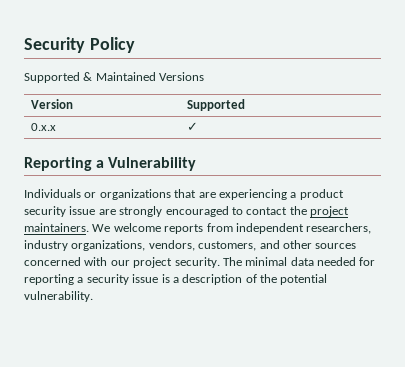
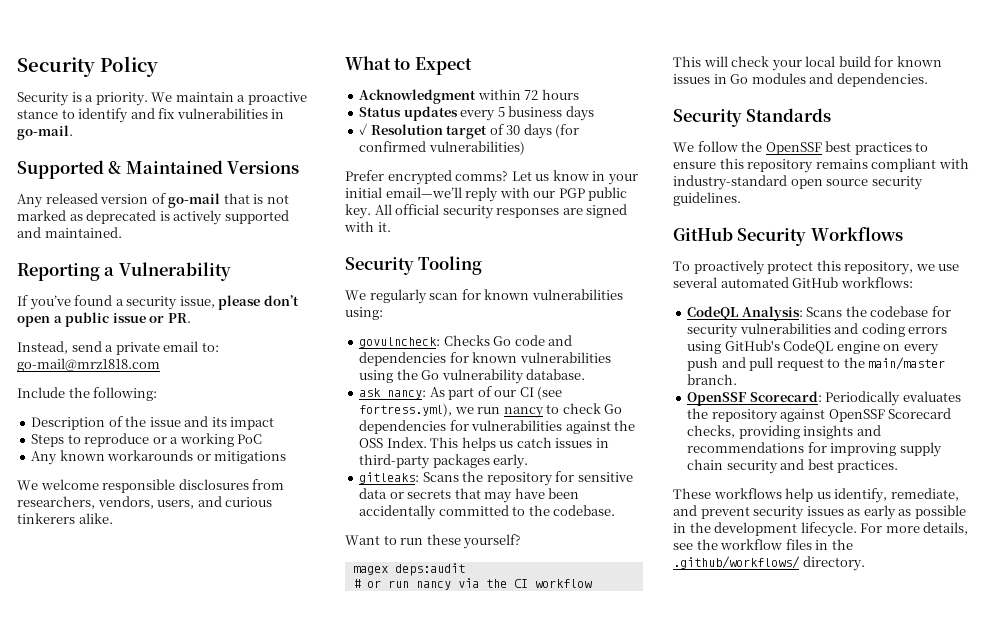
[24,72,205,83] [31,99,74,109] [187,99,246,111] [31,123,57,131] [187,122,199,131] [24,157,197,171] [24,189,344,200] [24,206,349,217] [24,223,372,234] [24,240,357,251] [24,257,376,268] [24,274,328,285] [24,291,93,302] Supported & Maintained Versions // Version | Supported // 0.x.x | ✓ // Reporting a Vulnerability // Individuals or organizations that are experiencing a product security issue are strongly encouraged to contact the project maintainers. We welcome reports from independent researchers, industry organizations, vendors, customers, and other sources concerned with our project security. The minimal data needed for reporting a security issue is a description of the potential vulnerability. -> [17,92,307,106] [17,108,285,123] [17,125,73,140] [17,160,300,179] [17,193,289,208] [17,210,289,225] [17,227,122,238] [17,262,231,281] [17,295,299,310] [17,312,191,327] [17,341,219,355] [17,358,160,372] [17,387,158,401] [31,416,275,430] [31,433,263,447] [31,450,287,465] [17,479,285,493] [17,496,273,509] [17,513,113,524] [345,56,472,75] [359,89,579,104] [359,106,594,121] [359,123,580,139] [359,141,525,155] [345,170,638,185] [345,187,628,202] [345,204,628,219] [344,221,391,232] [345,256,483,275] [345,289,623,304] [345,307,383,320] [359,335,573,348] [359,352,611,366] [359,369,586,384] [359,386,563,400] [359,403,623,418] [359,420,636,434] [359,437,609,451] [359,454,529,469] [359,471,633,486] [359,488,580,503] [359,505,616,520] [345,534,522,549] [352,563,465,576] [352,578,592,590] [673,56,942,71] [673,73,928,87] [673,108,832,127] [673,141,929,155] [673,158,969,173] [673,175,923,190] [673,192,741,206] [673,227,903,246] [673,260,960,275] [673,277,913,288] [687,306,951,321] [687,323,948,338] [687,340,939,355] [687,357,946,371] [687,374,738,385] [687,391,961,406] [687,408,952,423] [687,425,881,439] [687,442,942,457] [687,459,899,474] [673,488,959,503] [673,505,966,520] [673,522,969,537] [673,539,853,550] [673,556,865,571] Security is a priority. We maintain a proactive stance to identify and fix vulnerabilities in go-mail. // Supported & Maintained Versions // Any released version of go-mail that is not marked as deprecated is actively supported and maintained. // Reporting a Vulnerability // If you’ve found a security issue, please don’t open a public issue or PR. // Instead, send a private email to: go-mail@mrz1818.com // Include the following: // Description of the issue and its impact // Steps to reproduce or a working PoC // Any known workarounds or mitigations // We welcome responsible disclosures from researchers, vendors, users, and curious tinkerers alike. // What to Expect // Acknowledgment within 72 hours // Status updates every 5 business days // ✓ Resolution target of 30 days (for confirmed vulnerabilities) // Prefer encrypted comms? Let us know in your initial email—we’ll reply with our PGP public key. All official security responses are signed with it. // Security Tooling // We regularly scan for known vulnerabilities using: // govulncheck: Checks Go code and dependencies for known vulnerabilities using the Go vulnerability database. // ask nancy: As part of our CI (see fortress.yml), we run nancy to check Go dependencies for vulnerabilities against the OSS Index. This helps us catch issues in third-party packages early. // gitleaks: Scans the repository for sensitive data or secrets that may have been accidentally committed to the codebase. // Want to run these yourself? // magex deps:audit // # or run nancy via the CI workflow // This will check your local build for known issues in Go modules and dependencies. // Security Standards // We follow the OpenSSF best practices to ensure this repository remains compliant with industry‑standard open source security guidelines. // GitHub Security Workflows // To proactively protect this repository, we use several automated GitHub workflows: // CodeQL Analysis: Scans the codebase for security vulnerabilities and coding errors using GitHub's CodeQL engine on every push and pull request to the main/master branch. // OpenSSF Scorecard: Periodically evaluates the repository against OpenSSF Scorecard checks, providing insights and recommendations for improving supply chain security and best practices. // These workflows help us identify, remediate, and prevent security issues as early as possible in the development lifecycle. For more details, see the workflow files in the .github/workflows/ directory.

